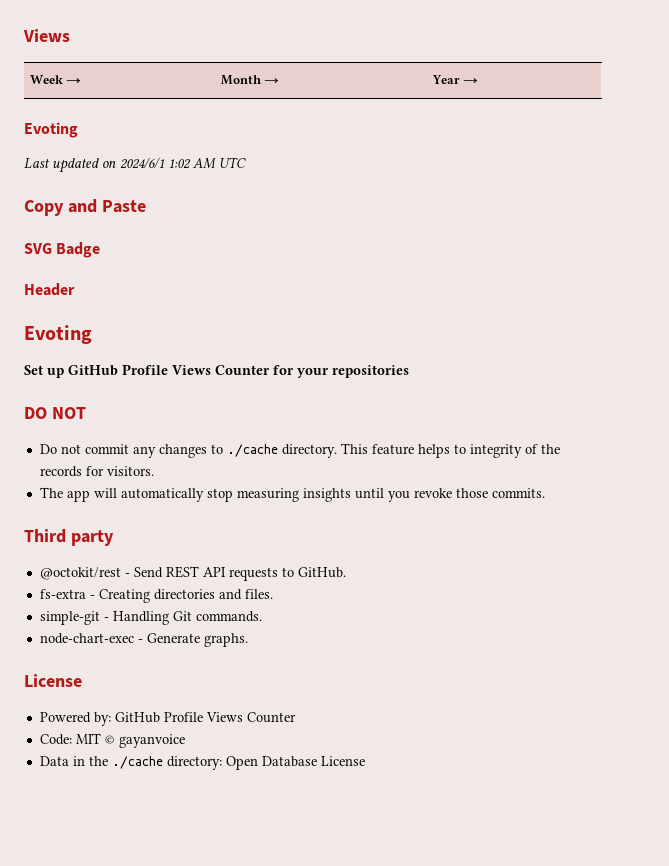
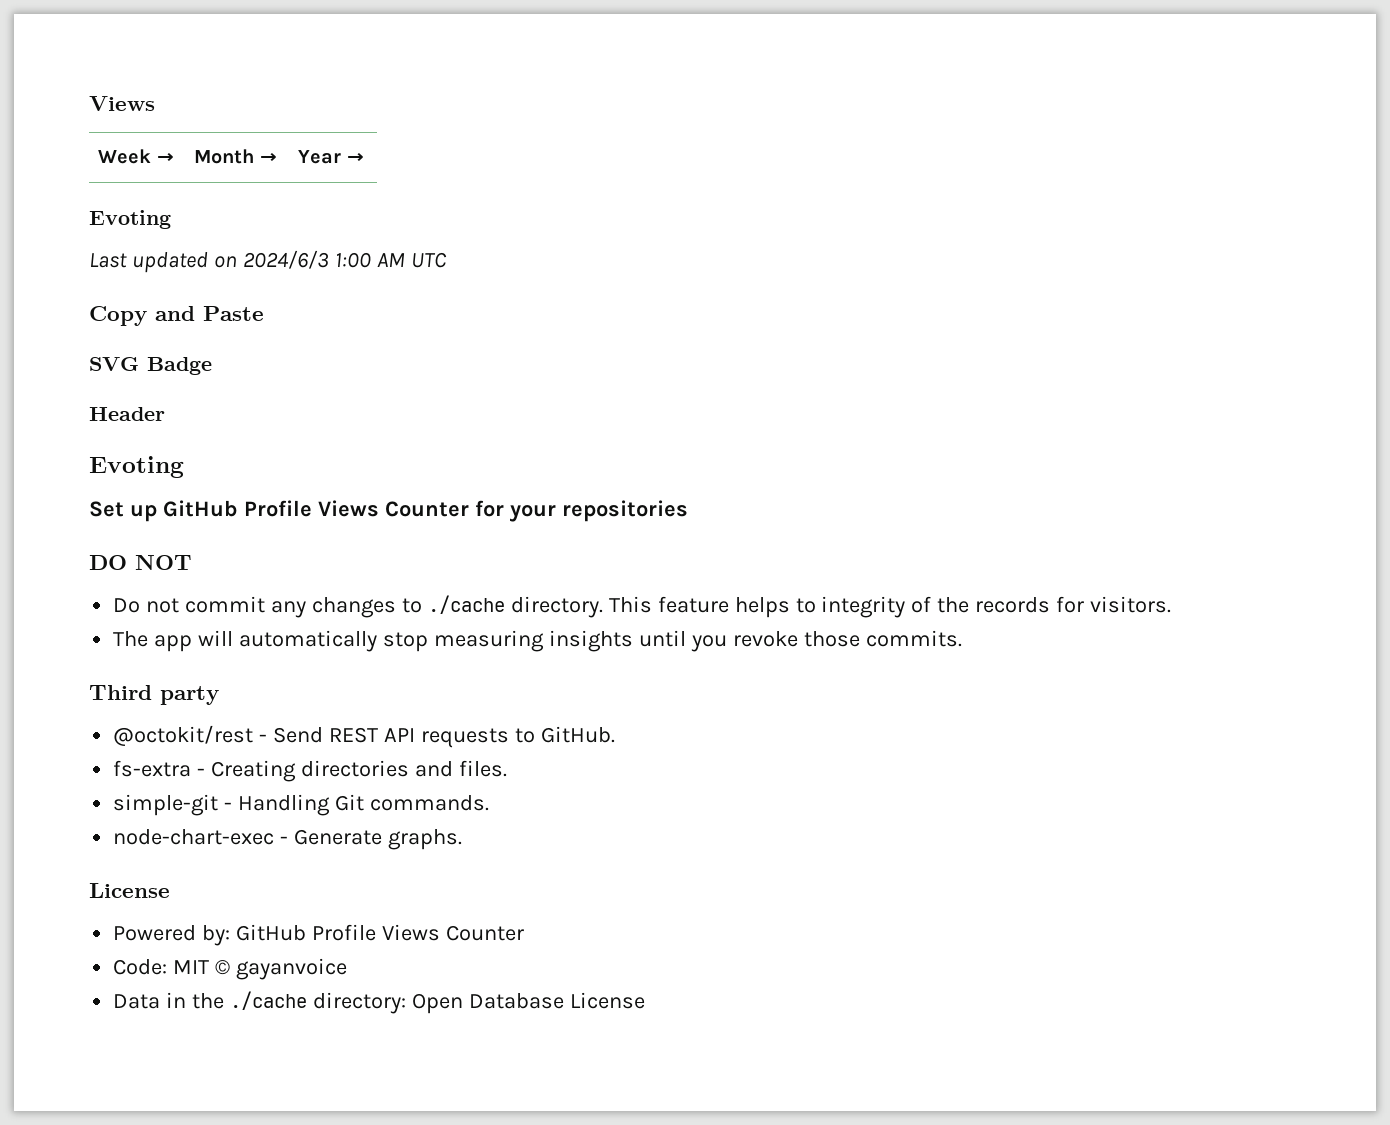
[120,157,191,169] 2024/6/1 1:02 -> [242,250,371,269] 2024/6/3 1:00

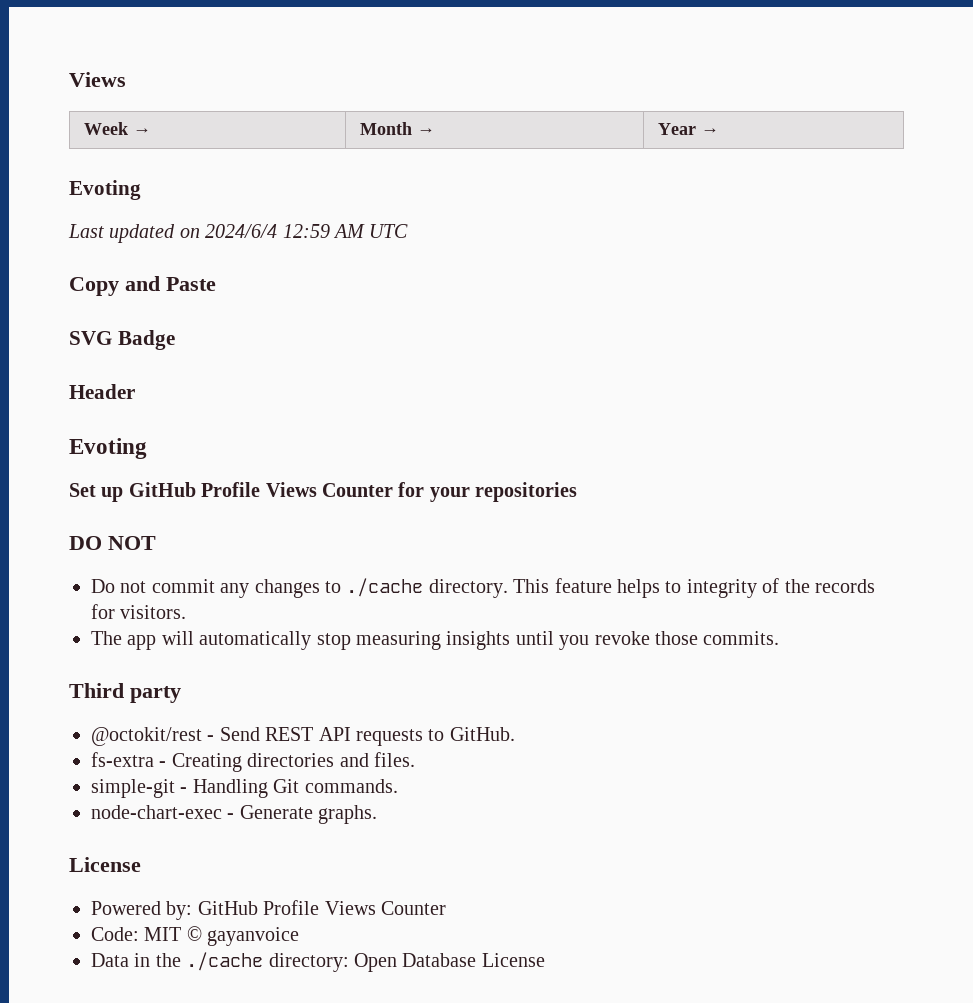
[242,250,371,269] 2024/6/3 1:00 -> [205,224,330,238] 2024/6/4 12:59

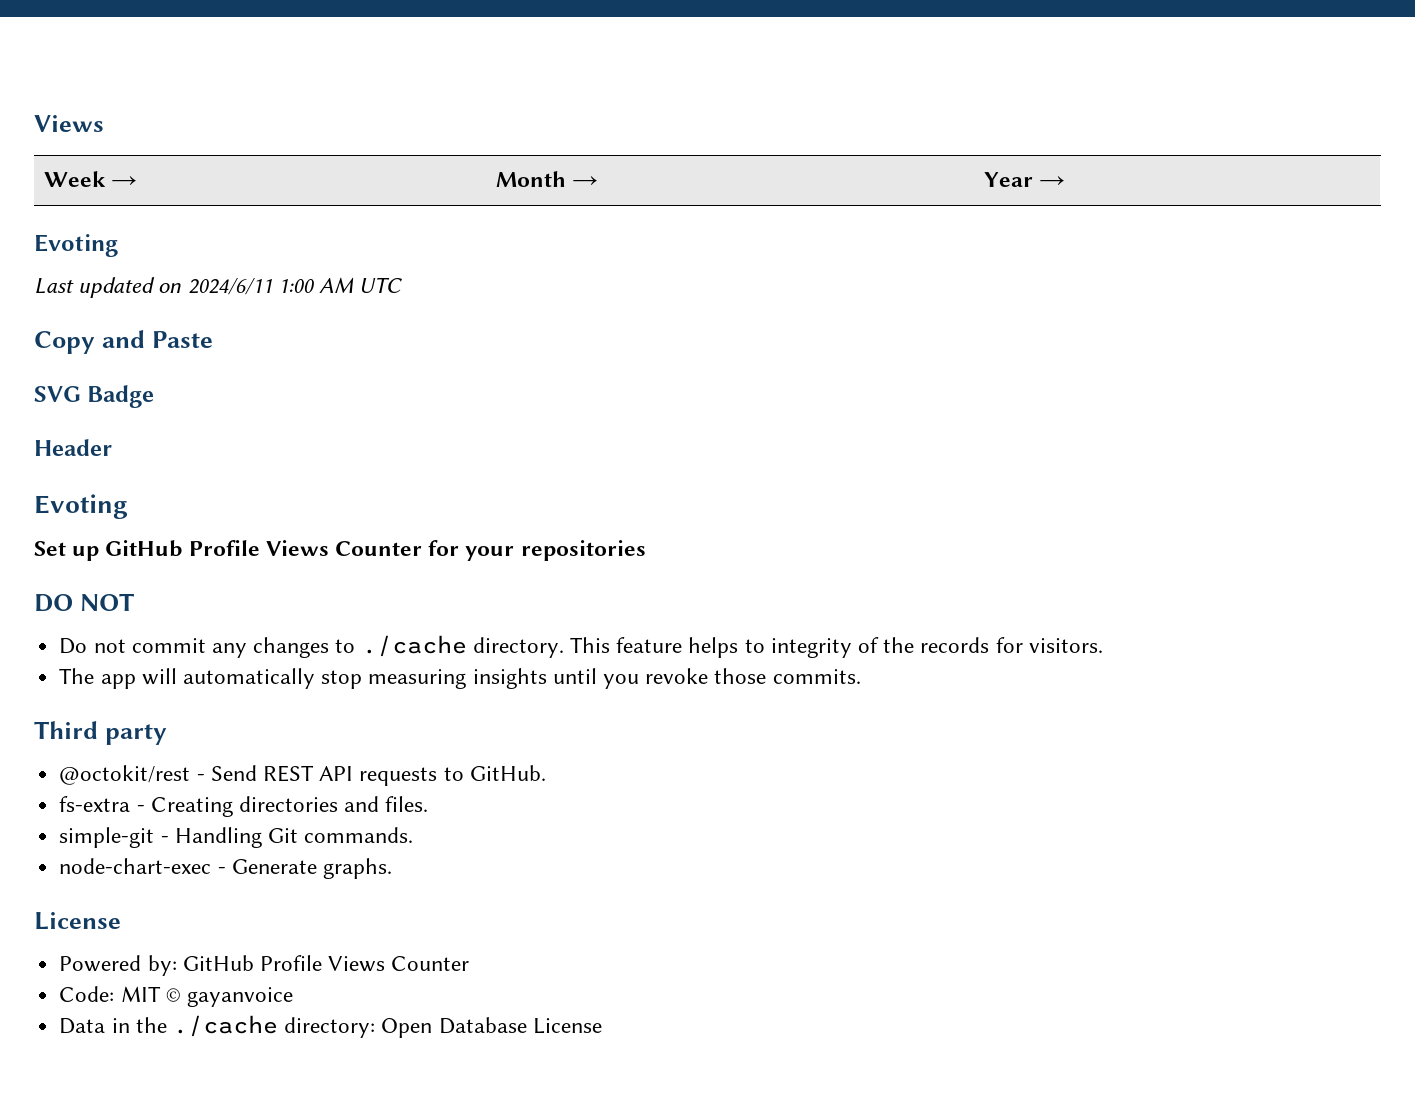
[205,224,330,238] 2024/6/4 12:59 -> [187,278,314,295] 2024/6/11 1:00

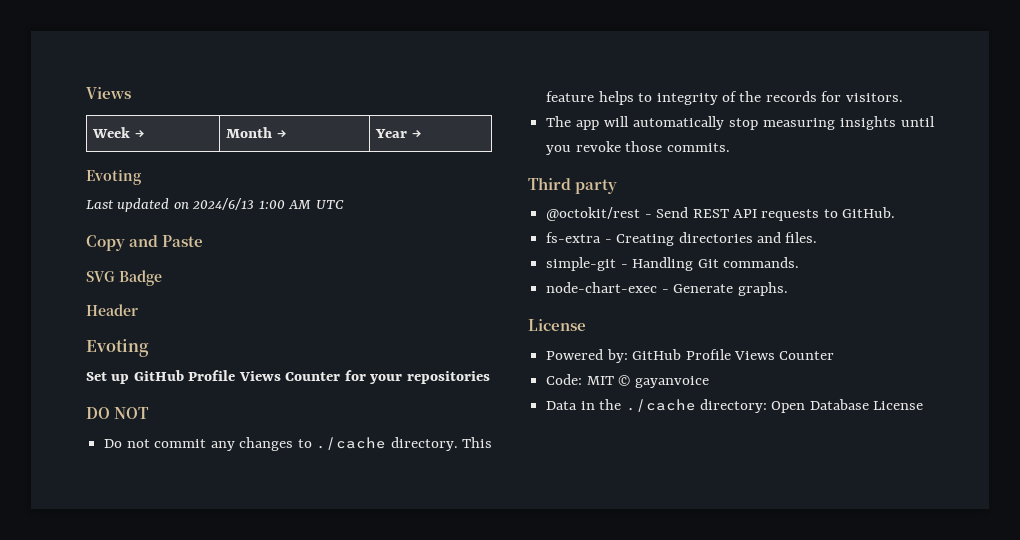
[187,278,273,295] 2024/6/11 -> [192,198,255,210] 2024/6/13

